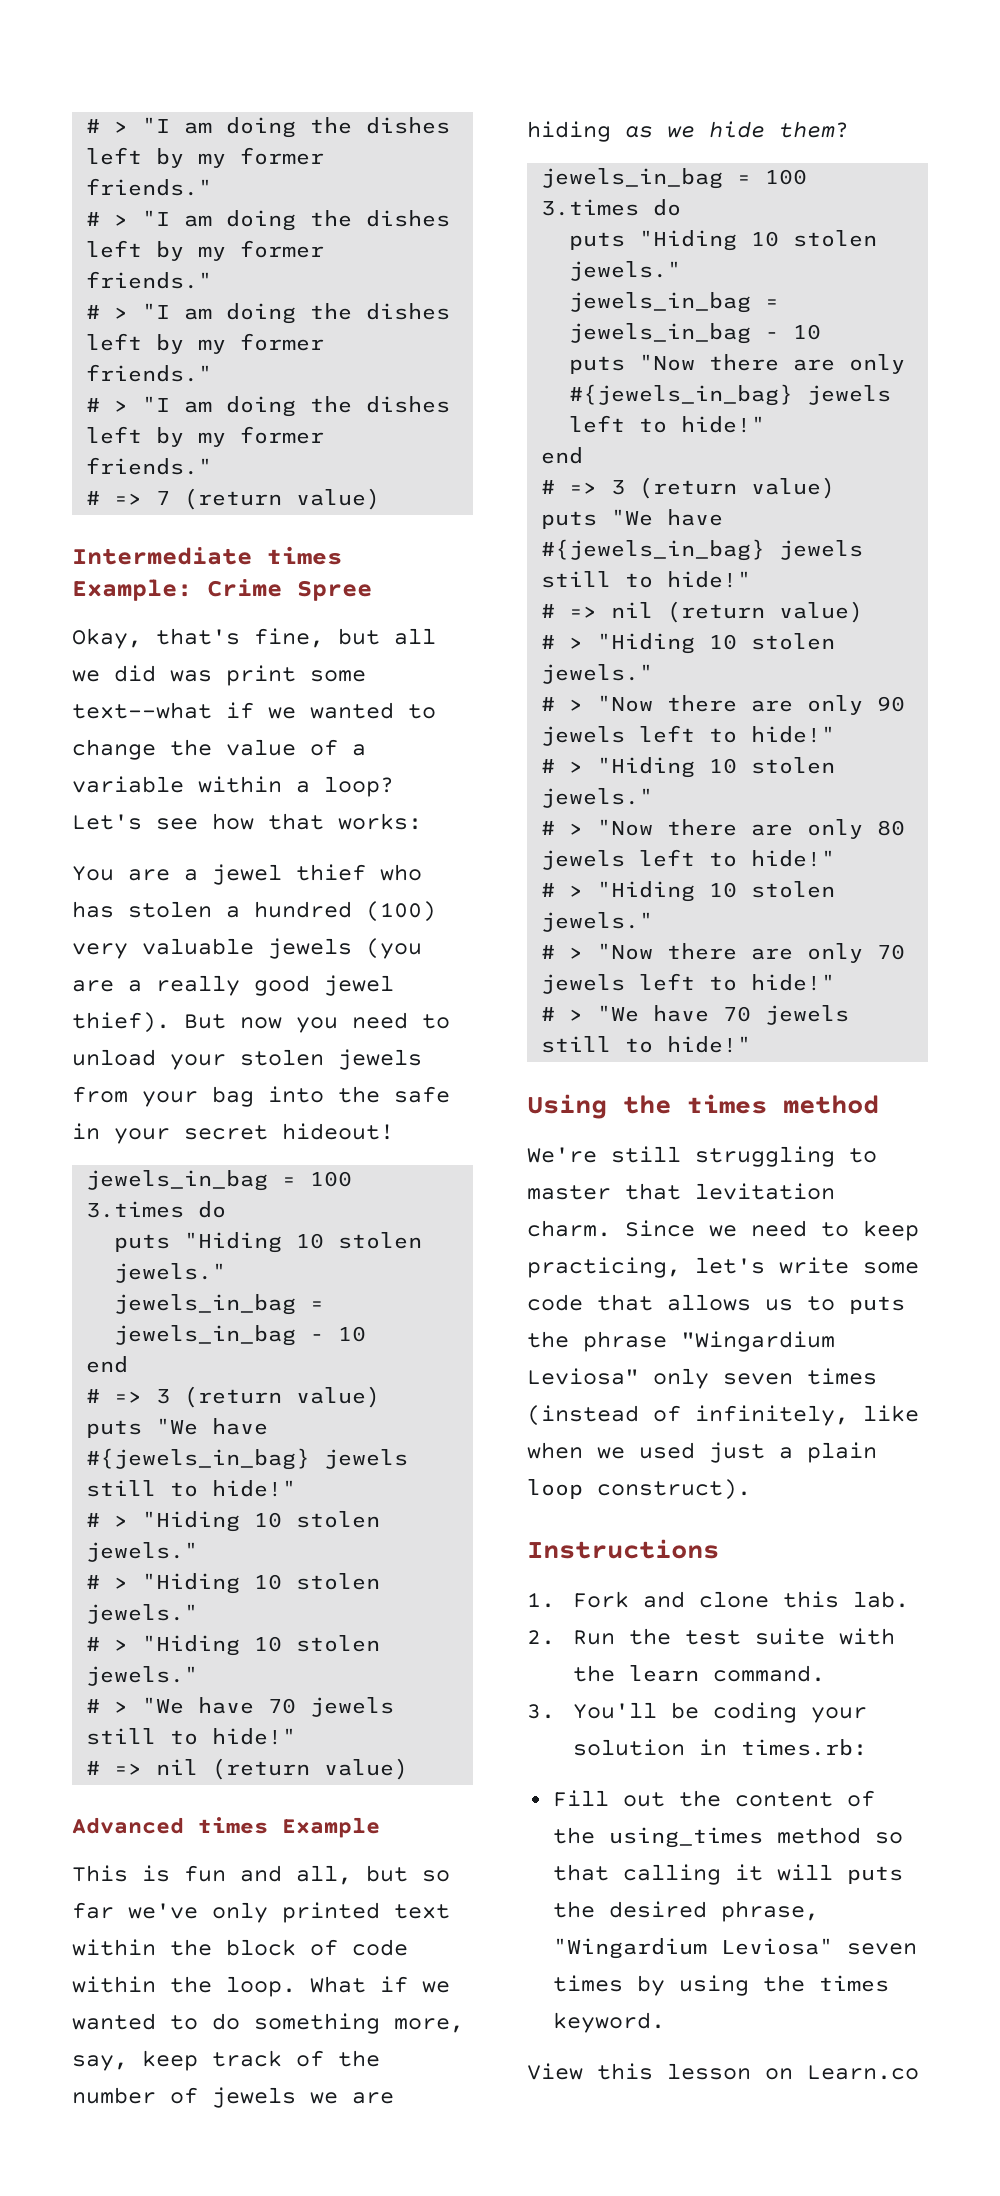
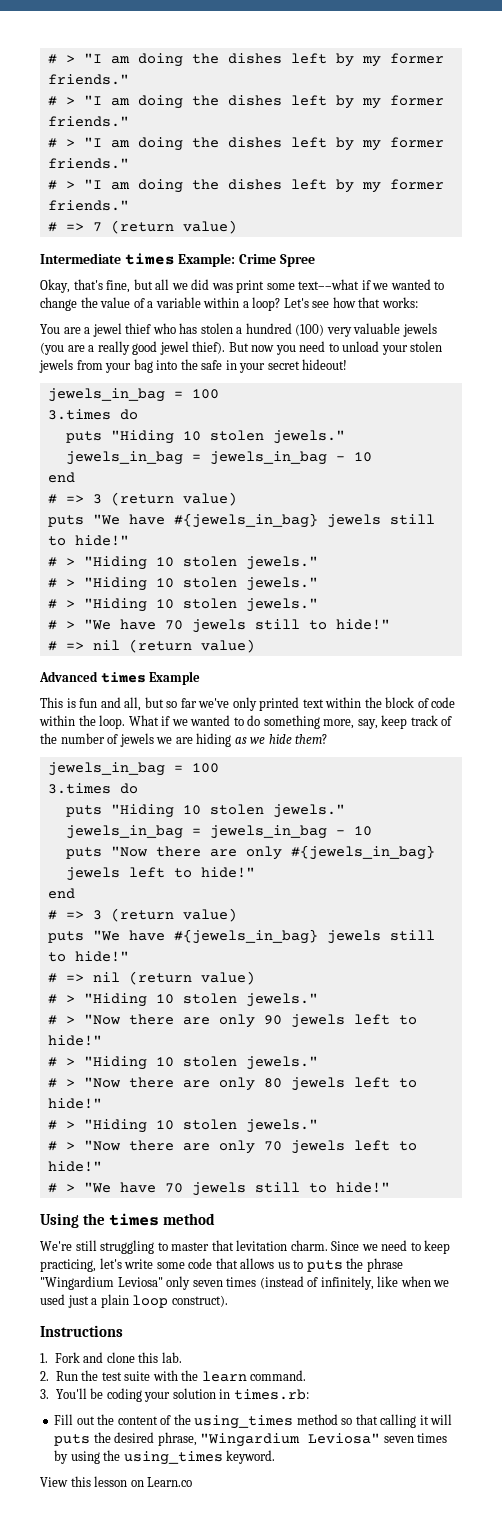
[818,1975,889,1992] times -> [123,1451,223,1465] using_times

